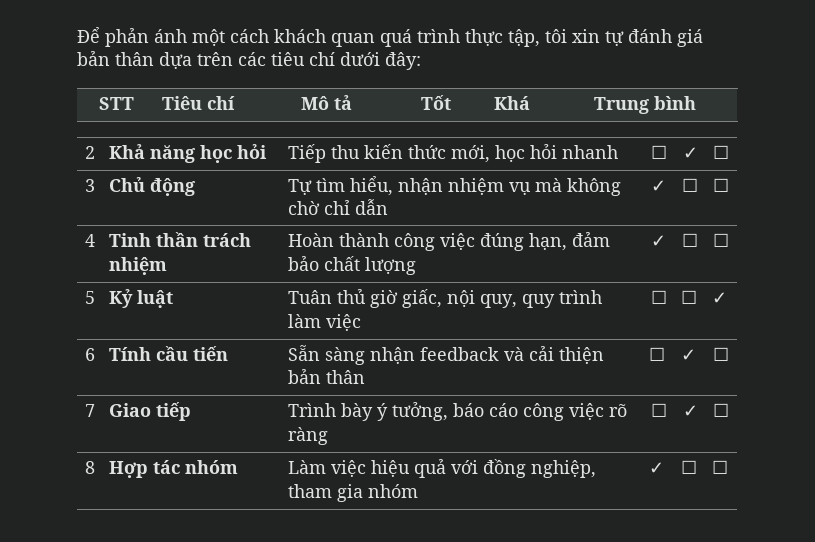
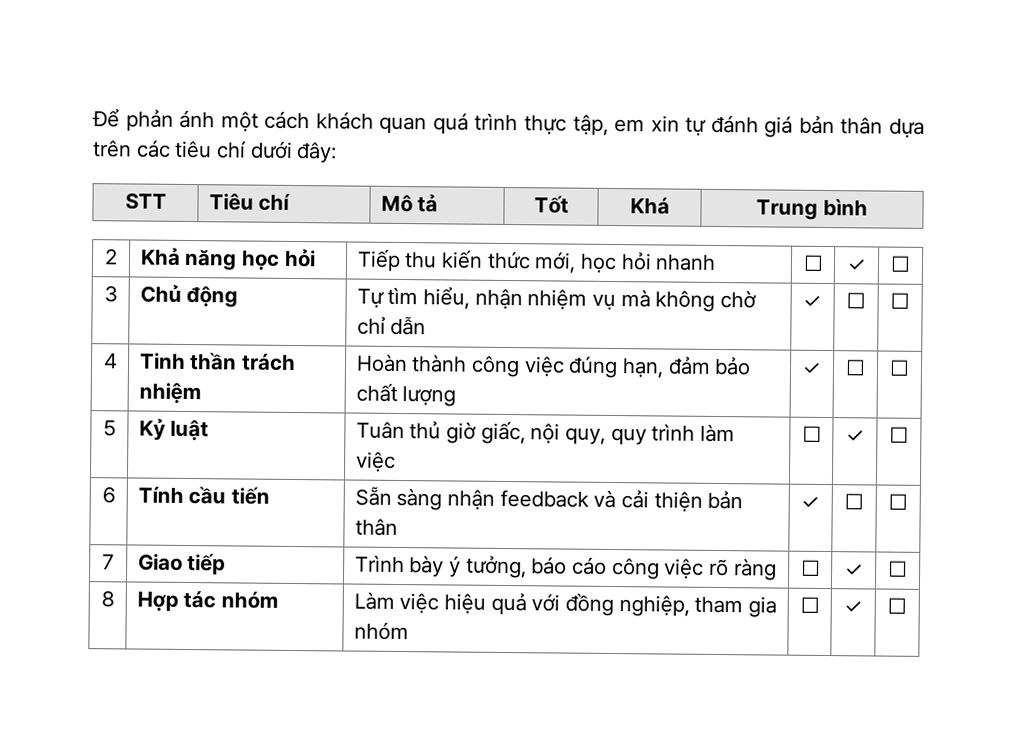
[545,29,567,43] tôi -> [614,119,646,133] em
[681,290,698,304] [712,292,728,304] | ☐ | ✓ -> [845,430,865,443] [889,426,909,443] | ✓ | ☐
[649,347,666,361] [681,349,697,361] | ☐ | ✓ -> [801,496,820,509] [844,493,864,510] | ✓ | ☐
[649,462,665,474] [681,460,698,474] [712,460,729,474] | ✓ | ☐ | ☐ -> [799,596,820,613] [843,601,863,614] [887,597,907,614] | ☐ | ✓ | ☐

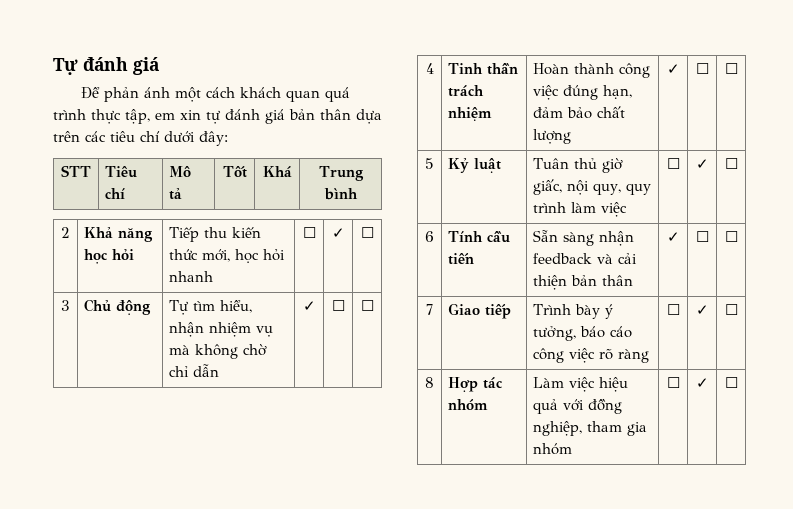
(92, 118) none -> [53,57,159,75] Tự đánh giá //

